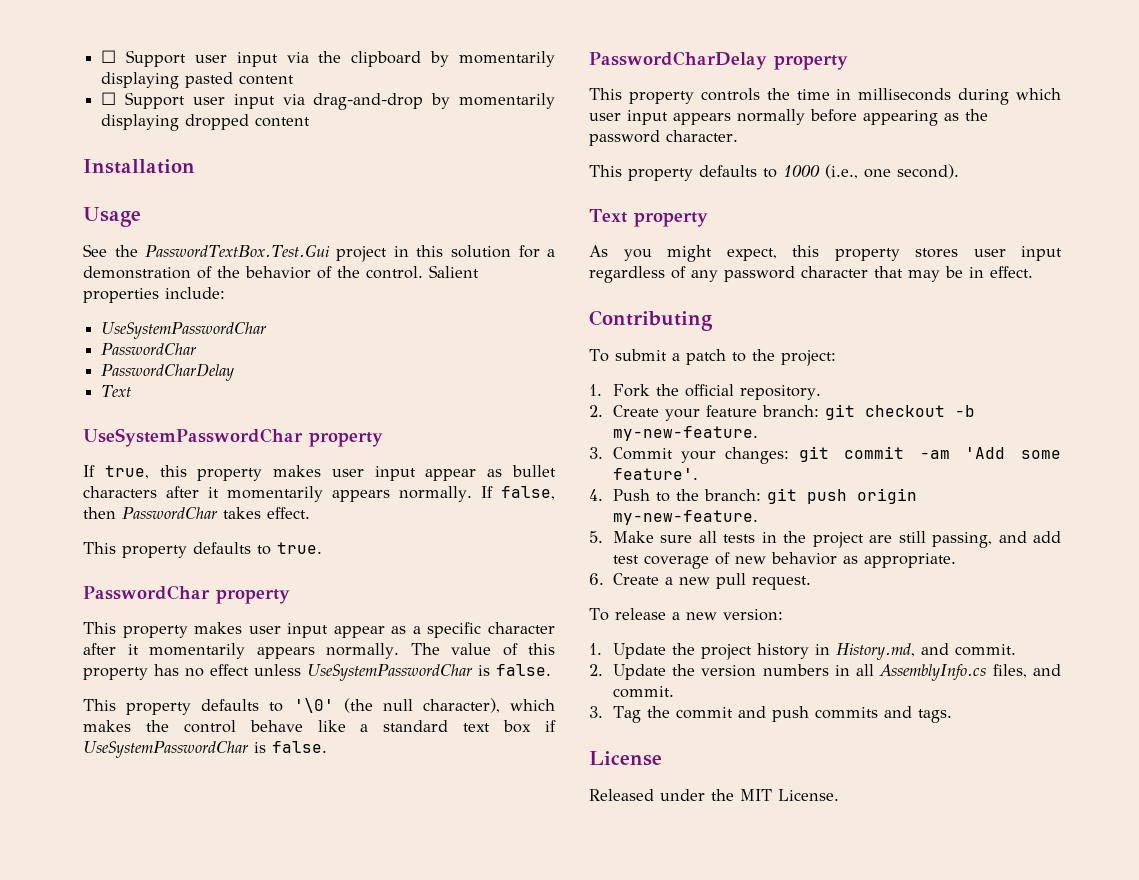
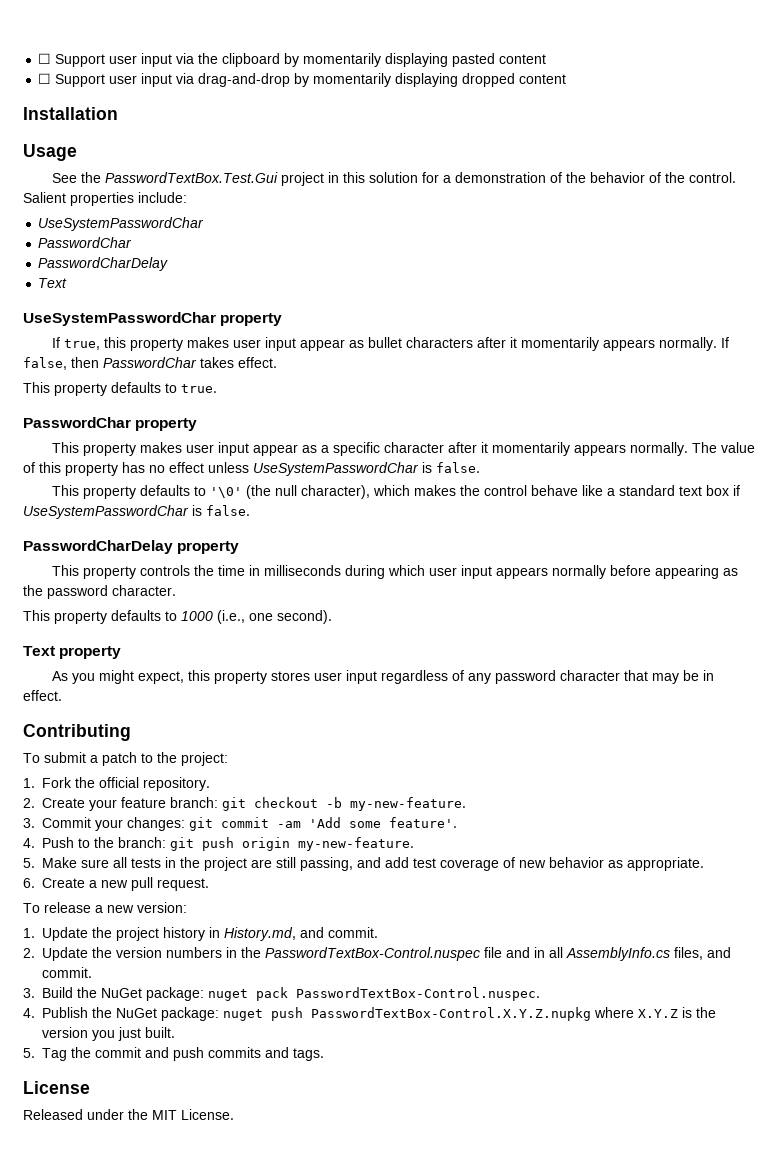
(850, 670) none -> [241,947,545,961] the PasswordTextBox-Control.nuspec file and in
(603, 712) none -> [42,987,540,1001] [23,1007,716,1021] [42,1027,175,1041] [23,1048,35,1058] Build the NuGet package: nuget pack PasswordTextBox-Control.nuspec. // 4. Publish the NuGet package: nuget push PasswordTextBox-Control.X.Y.Z.nupkg where X.Y.Z is the version you just built. // 5.

